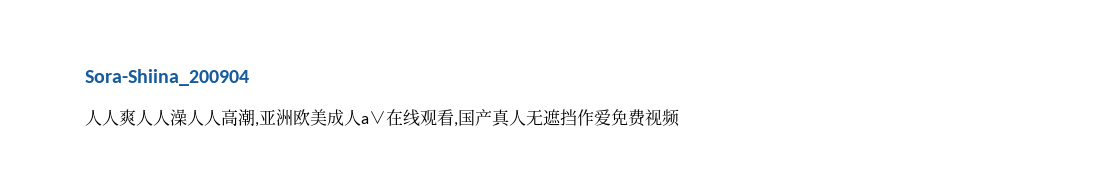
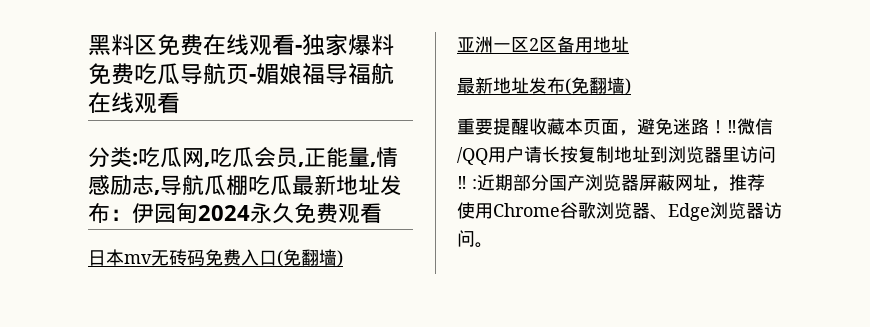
[85,69,249,86] [85,109,680,127] Sora-Shiina_200904 // 人人爽人人澡人人高潮,亚洲欧美成人a∨在线观看,国产真人无遮挡作爱免费视频 -> [88,34,394,56] [88,63,394,85] [88,92,180,114] [88,147,398,168] [88,175,402,196] [88,202,382,224] [88,249,343,267] [457,36,629,53] [457,77,631,95] [457,118,773,136] [457,146,776,165] [457,174,765,192] [457,202,782,221] [457,230,493,248] 黑料区免费在线观看-独家爆料免费吃瓜导航页-媚娘福导福航在线观看 // 分类:吃瓜网,吃瓜会员,正能量,情感励志,导航瓜棚吃瓜最新地址发布：伊园甸2024永久免费观看 // 日本mv无砖码免费入口(免翻墙) // 亚洲一区2区备用地址 // 最新地址发布(免翻墙) // 重要提醒收藏本页面，避免迷路！‼微信/QQ用户请长按复制地址到浏览器里访问‼ :近期部分国产浏览器屏蔽网址，推荐使用Chrome谷歌浏览器、Edge浏览器访问。

